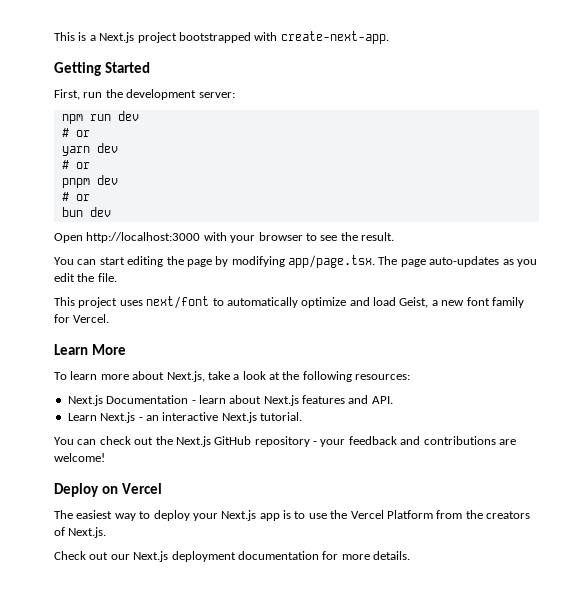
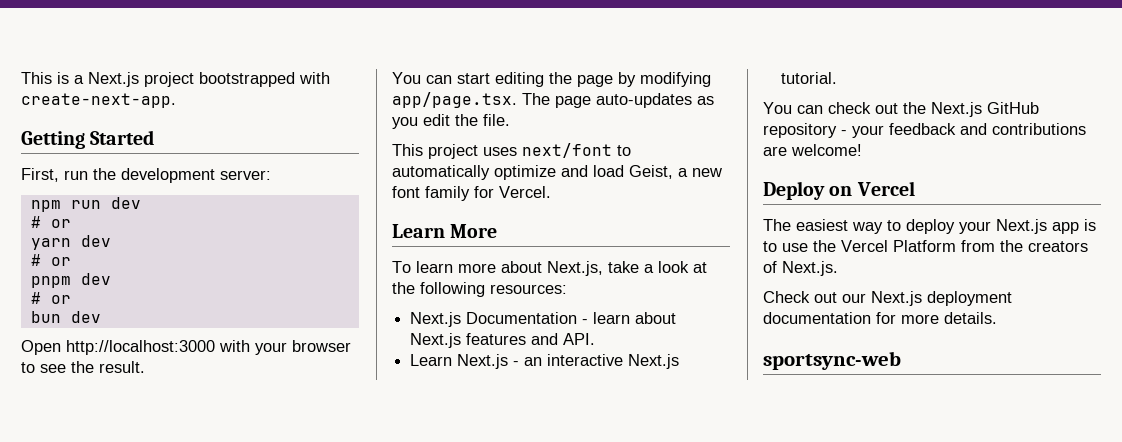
(410, 555) none -> [763,351,901,370] // sportsync-web

